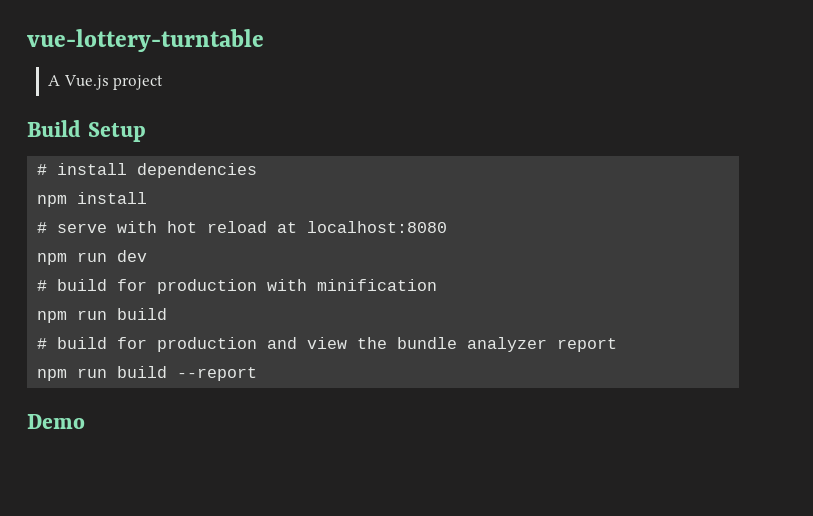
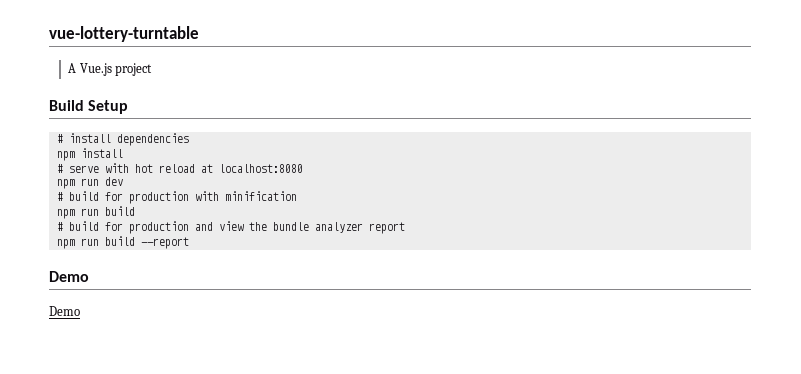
(85, 421) none -> [49,306,80,316] // Demo

